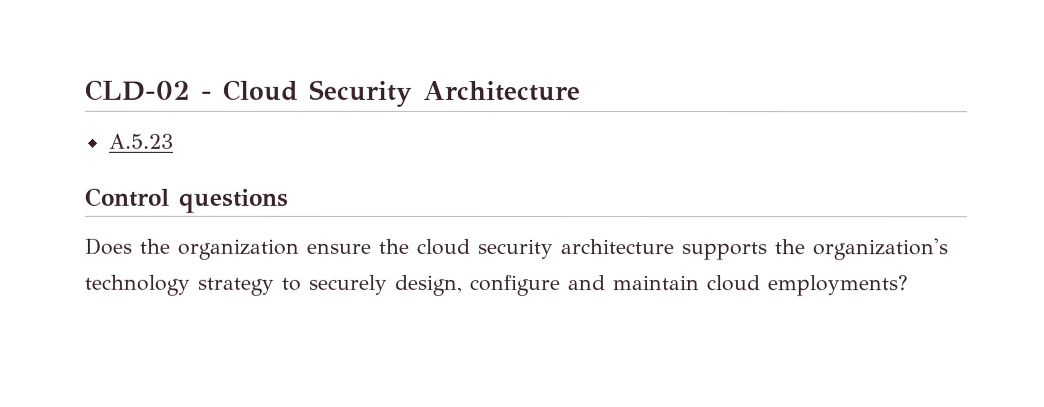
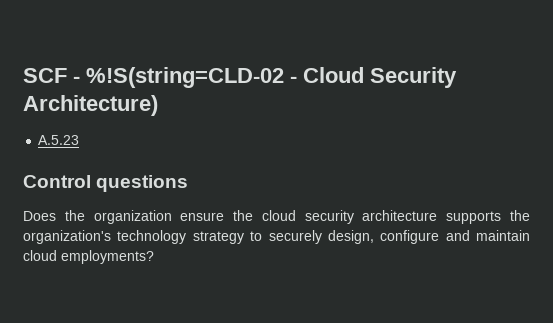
[85,79,191,101] CLD-02 -> [23,67,284,88] SCF - %!S(string=CLD-02
[423,80,581,102] Architecture -> [23,95,158,116] Architecture)

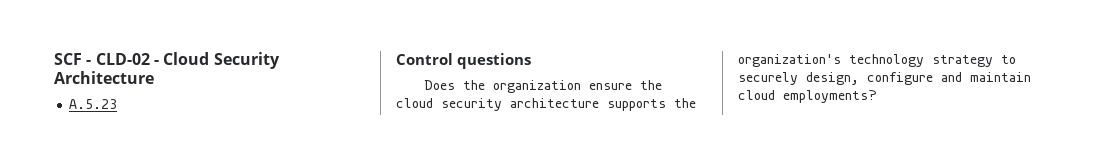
[86,67,284,88] %!S(string=CLD-02 -> [95,53,150,65] CLD-02
[23,95,158,116] Architecture) -> [54,71,154,84] Architecture

